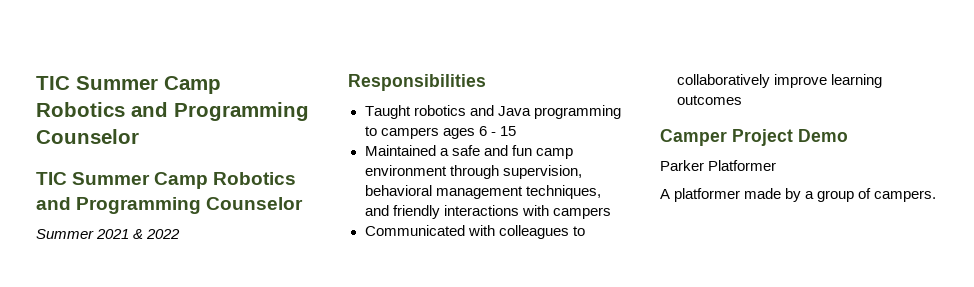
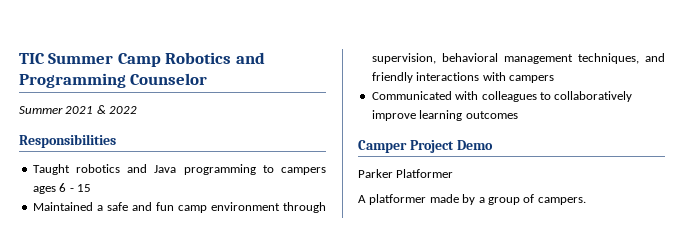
[36,76,221,94] [36,102,309,121] [36,129,139,144] [36,172,297,189] [36,197,304,214] TIC Summer Camp Robotics and Programming Counselor // TIC Summer Camp Robotics and Programming Counselor -> [19,52,265,67] [19,73,208,88] TIC Summer Camp Robotics and Programming Counselor

